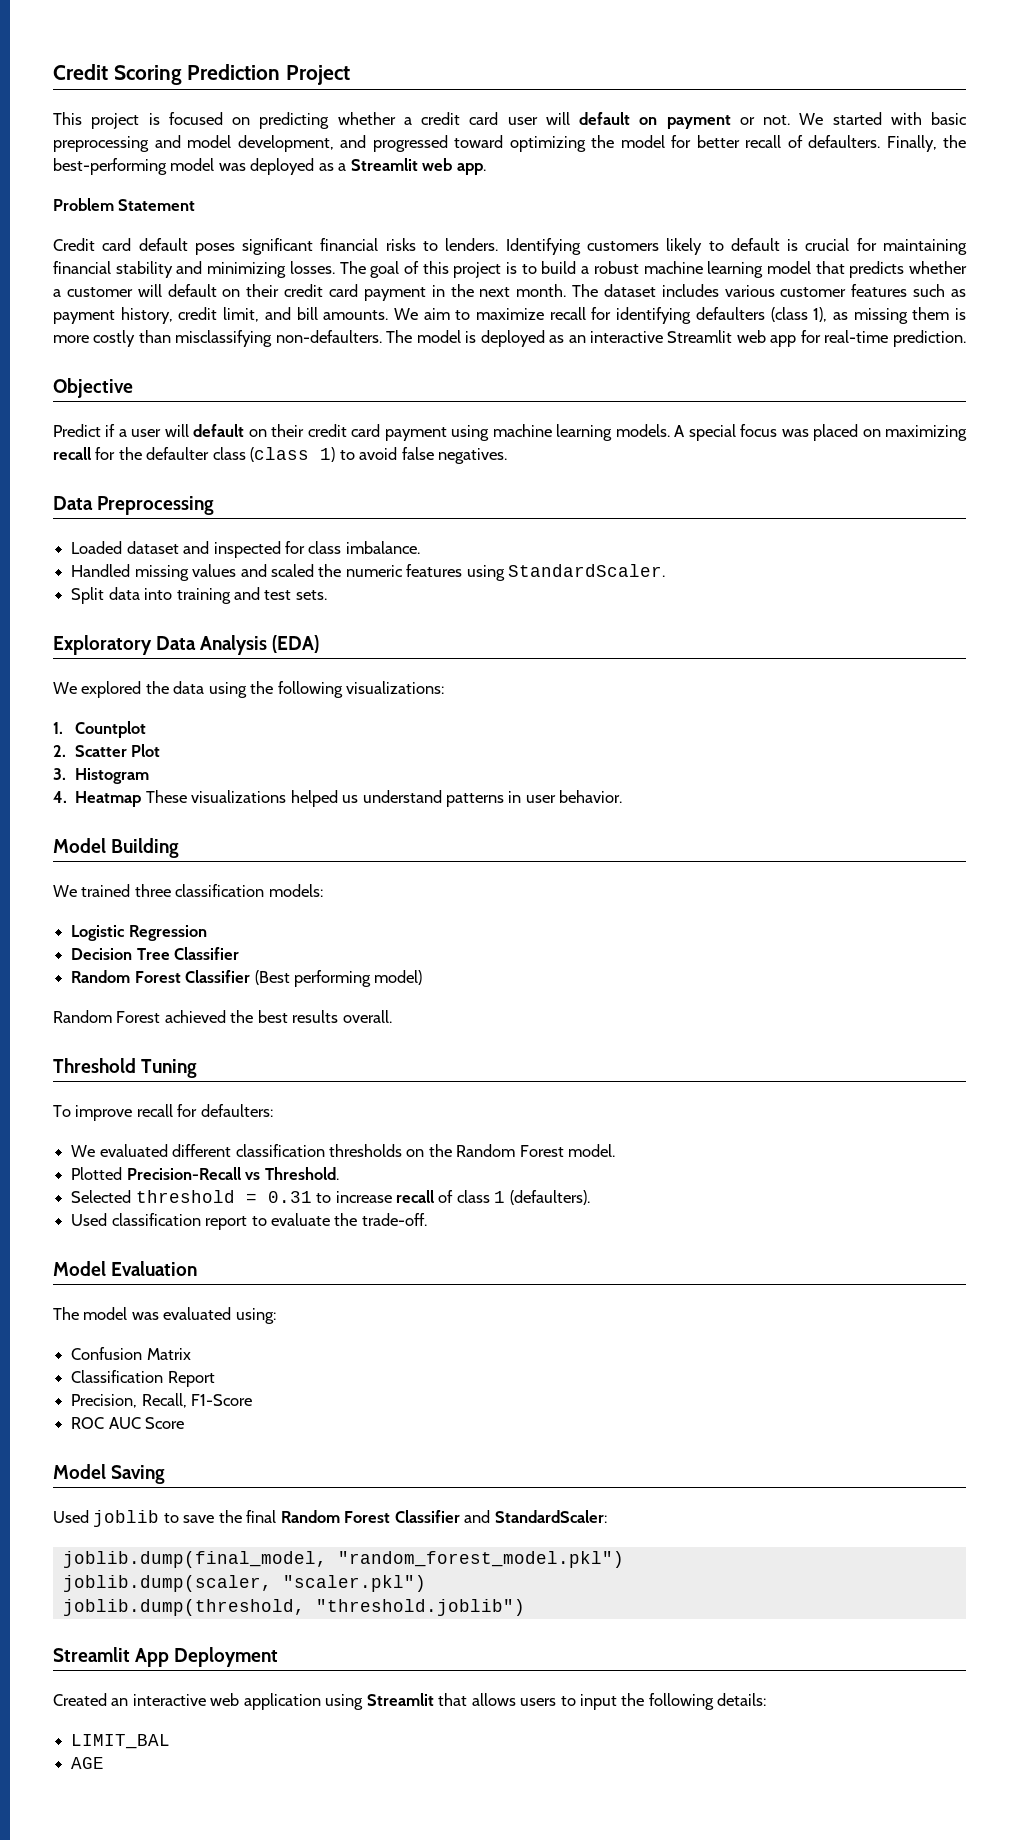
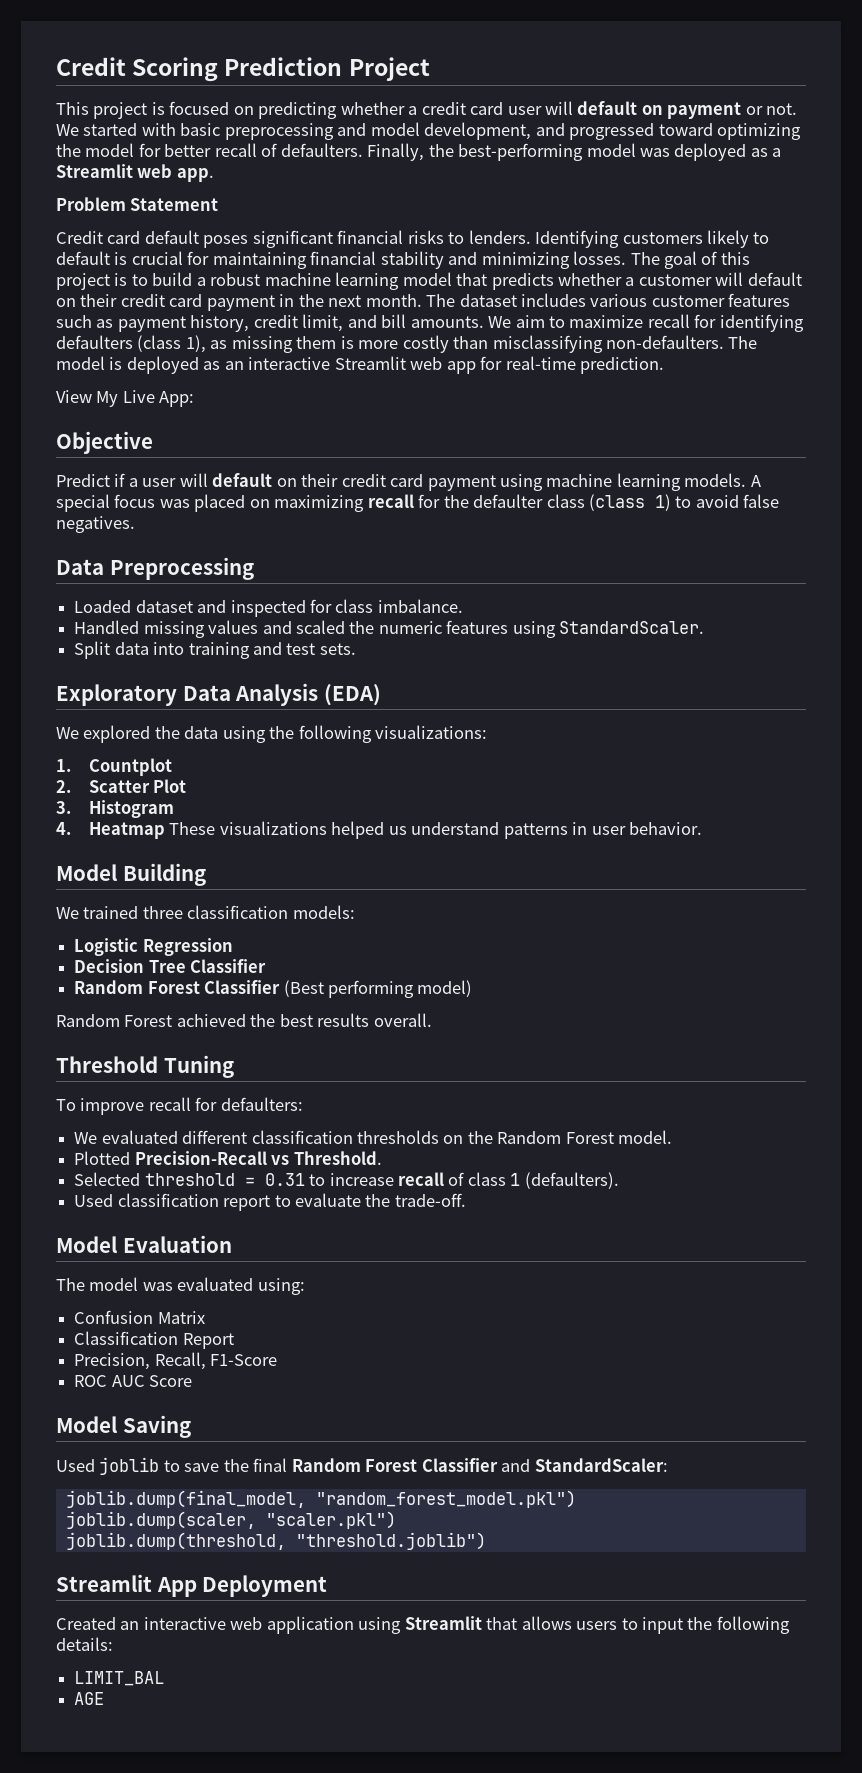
(966, 338) none -> [56,390,195,407] // View My Live App:

